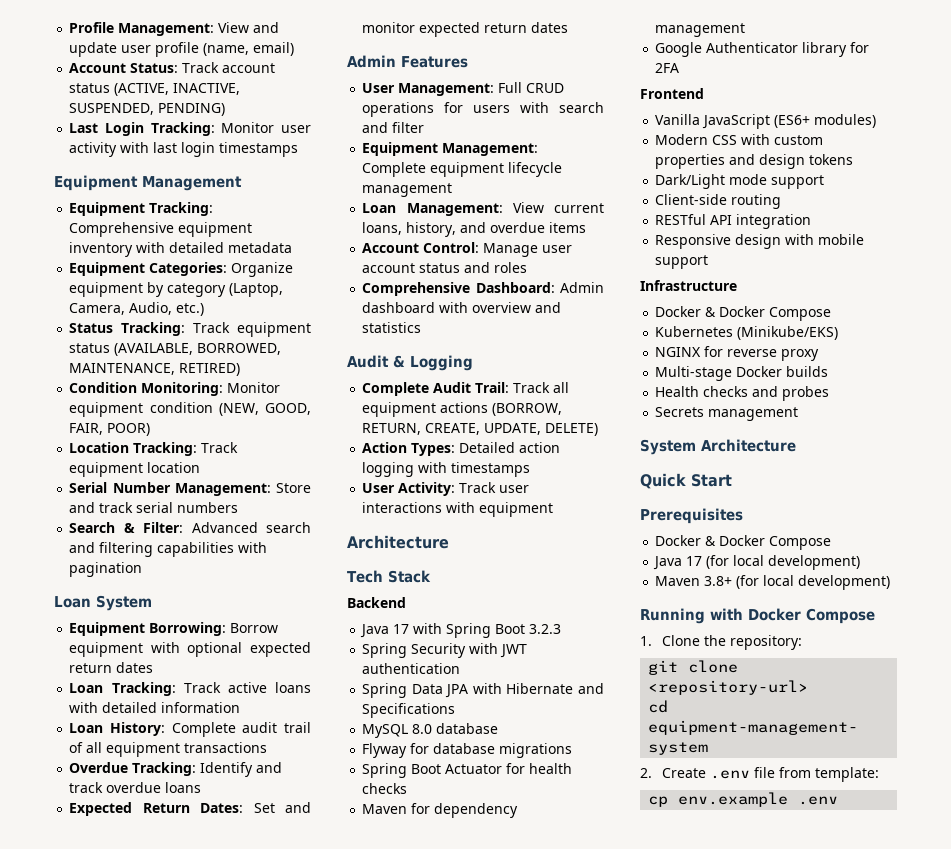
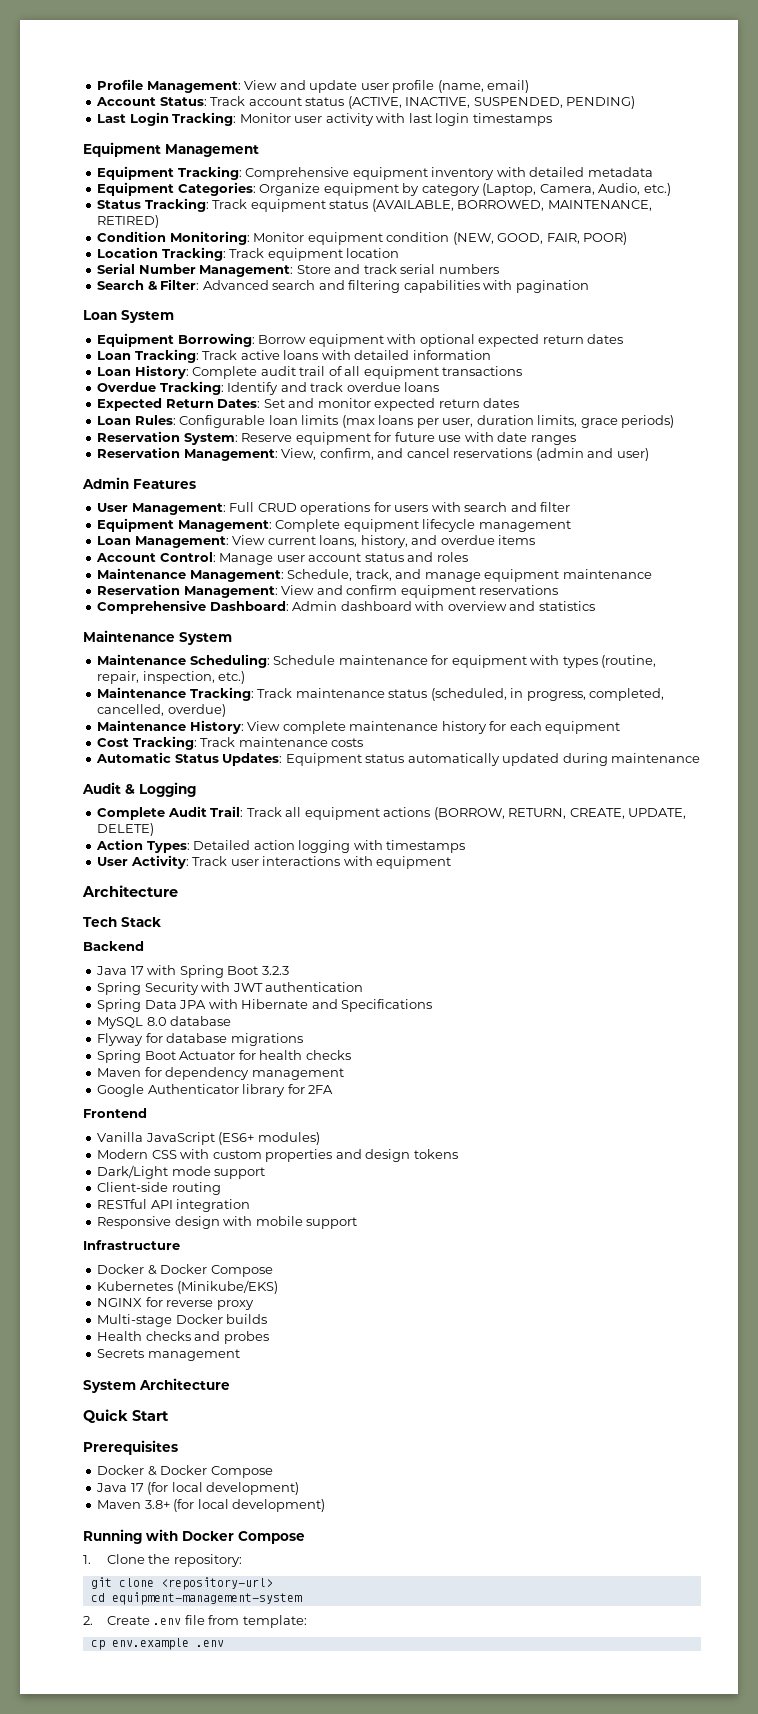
(569, 27) none -> [97,415,675,428] [97,431,576,445] [97,447,649,461] // Loan Rules: Configurable loan limits (max loans per user, duration limits, grace periods) // Reservation System: Reserve equipment for future use with date ranges // Reservation Management: View, confirm, and cancel reservations (admin and user)
(528, 267) none -> [97,568,652,582] [97,584,559,598] // Maintenance Management: Schedule, track, and manage equipment maintenance // Reservation Management: View and confirm equipment reservations
(422, 327) none -> [83,630,232,645] [97,654,657,668] [97,671,246,684] [97,687,665,701] [97,704,226,717] [97,720,621,734] [97,736,364,750] [96,752,701,766] // Maintenance System // Maintenance Scheduling: Schedule maintenance for equipment with types (routine, repair, inspection, etc.) // Maintenance Tracking: Track maintenance status (scheduled, in progress, completed, cancelled, overdue) // Maintenance History: View complete maintenance history for each equipment // Cost Tracking: Track maintenance costs // Automatic Status Updates: Equipment status automatically updated during maintenance

